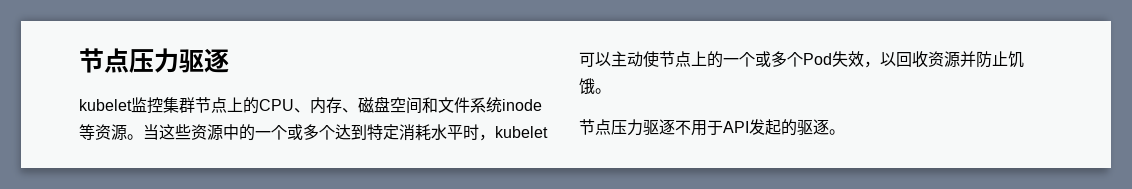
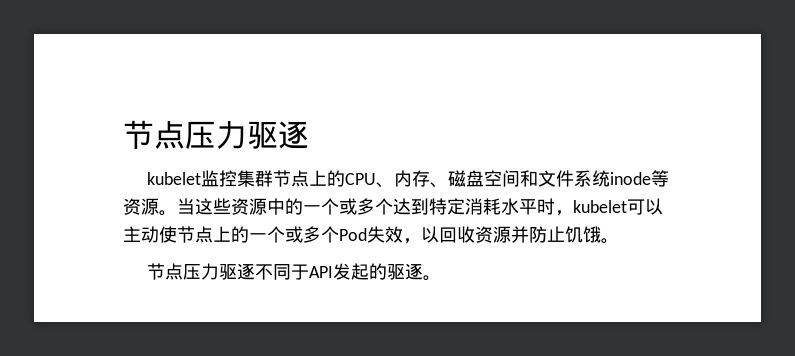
[691,120,707,136] 用 -> [272,264,291,280] 同

